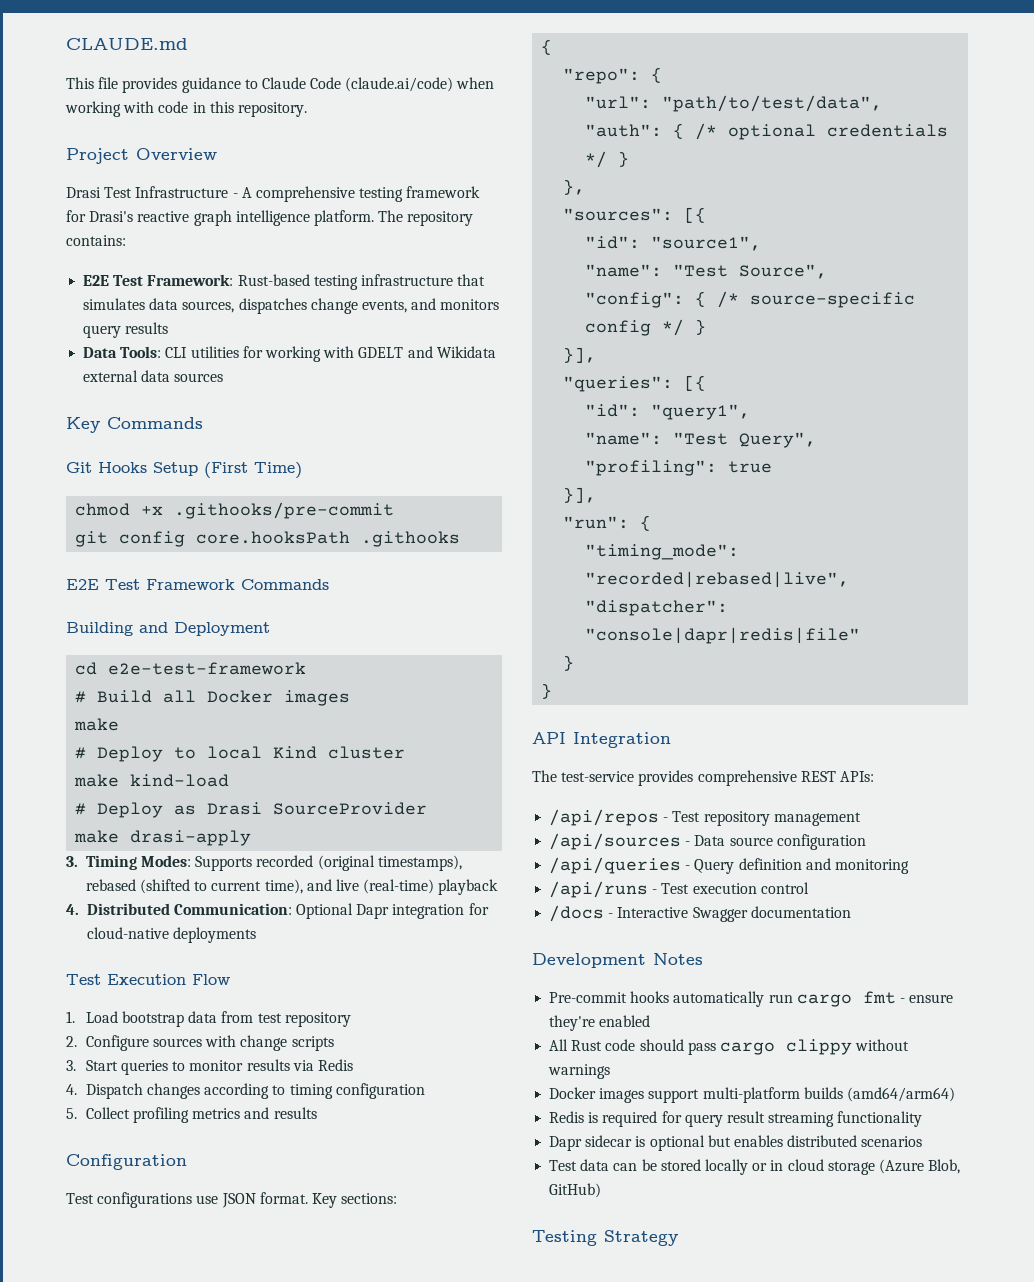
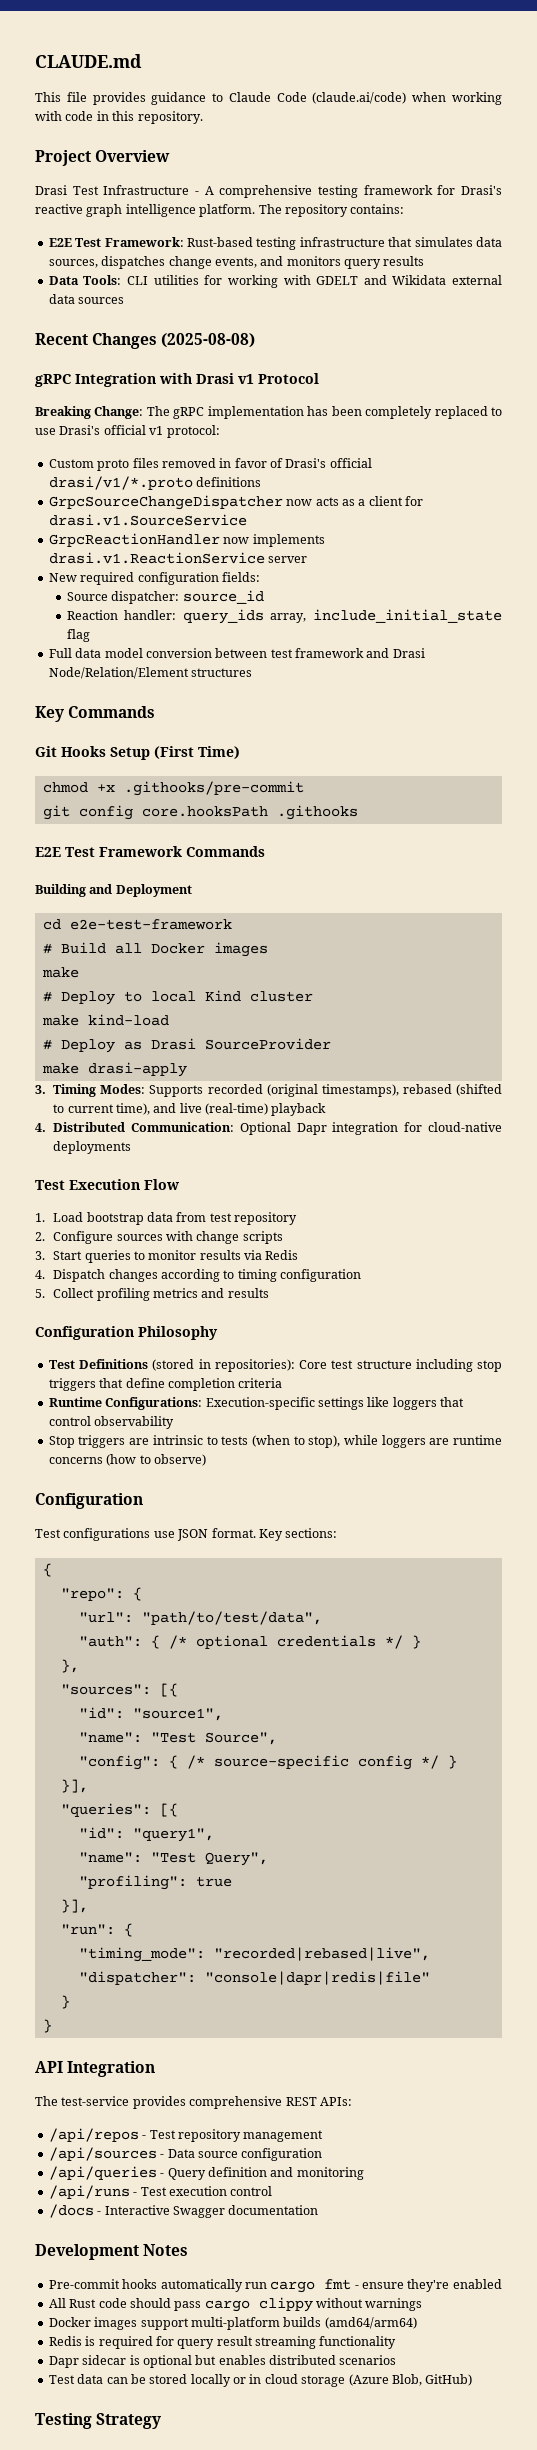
(224, 377) none -> [35,333,256,349] [35,373,319,387] [35,406,503,419] [35,425,220,438] [48,458,372,471] [48,476,262,490] [48,495,423,510] [48,514,247,526] [48,533,325,547] [48,552,308,564] [48,572,260,585] [66,590,264,604] [66,609,503,624] [66,629,90,642] [48,648,425,658] [48,667,253,679] // Recent Changes (2025-08-08) // gRPC Integration with Drasi v1 Protocol // Breaking Change: The gRPC implementation has been completely replaced to use Drasi's official v1 protocol: // Custom proto files removed in favor of Drasi's official drasi/v1/*.proto definitions // GrpcSourceChangeDispatcher now acts as a client for drasi.v1.SourceService // GrpcReactionHandler now implements drasi.v1.ReactionService server // New required configuration fields: // Source dispatcher: source_id // Reaction handler: query_ids array, include_initial_state flag // Full data model conversion between test framework and Drasi Node/Relation/Element structures
(317, 1113) none -> [35,1326,218,1340] [48,1359,502,1372] [48,1378,283,1391] [48,1397,464,1410] [48,1416,175,1429] [48,1435,502,1448] [48,1454,206,1466] // Configuration Philosophy // Test Definitions (stored in repositories): Core test structure including stop triggers that define completion criteria // Runtime Configurations: Execution-specific settings like loggers that control observability // Stop triggers are intrinsic to tests (when to stop), while loggers are runtime concerns (how to observe)

